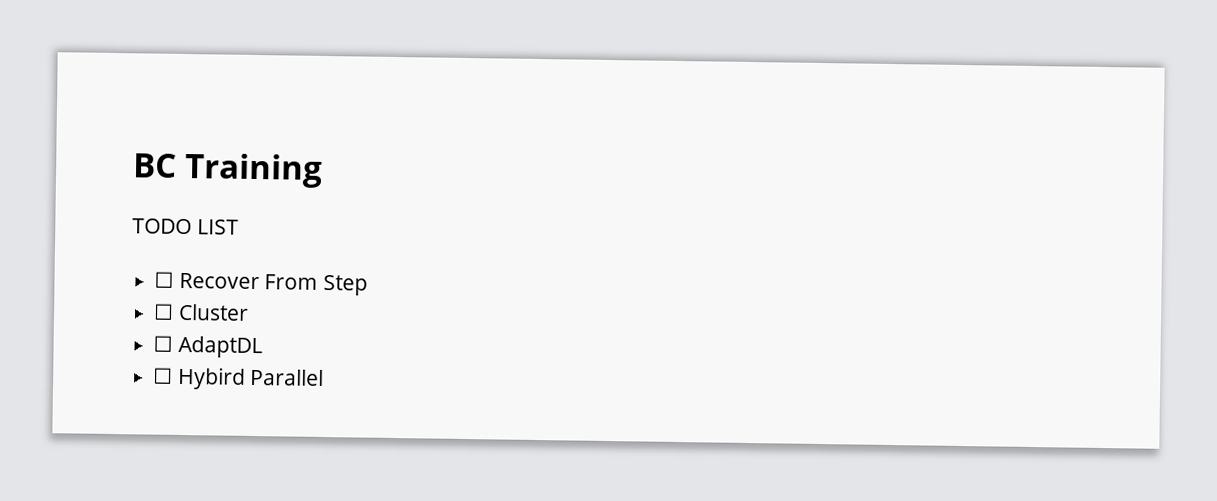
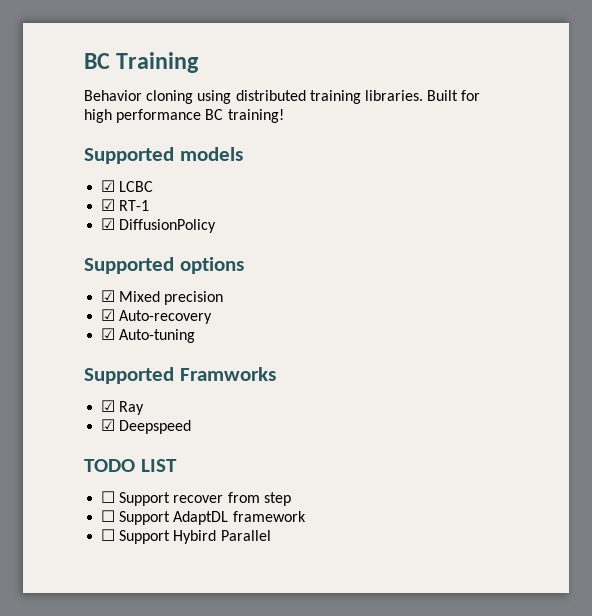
[132,218,239,235] [154,271,369,296] [153,303,249,321] [153,335,263,359] [153,367,174,384] TODO LIST // ☐ Recover From Step // ☐ Cluster // ☐ AdaptDL // ☐ -> [84,90,481,104] [84,109,284,123] [84,147,243,164] [101,180,154,192] [101,199,150,211] [101,218,217,233] [84,257,244,274] [101,290,224,305] [101,309,213,324] [101,328,196,343] [84,367,276,384] [101,400,145,415] [101,419,192,434] [84,459,177,472] [101,491,291,506] [101,510,306,525] [101,529,171,544] Behavior cloning using distributed training libraries. Built for high performance BC training! // Supported models // ☑ LCBC // ☑ RT-1 // ☑ DiffusionPolicy // Supported options // ☑ Mixed precision // ☑ Auto-recovery // ☑ Auto-tuning // Supported Framworks // ☑ Ray // ☑ Deepspeed // TODO LIST // ☐ Support recover from step // ☐ Support AdaptDL framework // ☐ Support

